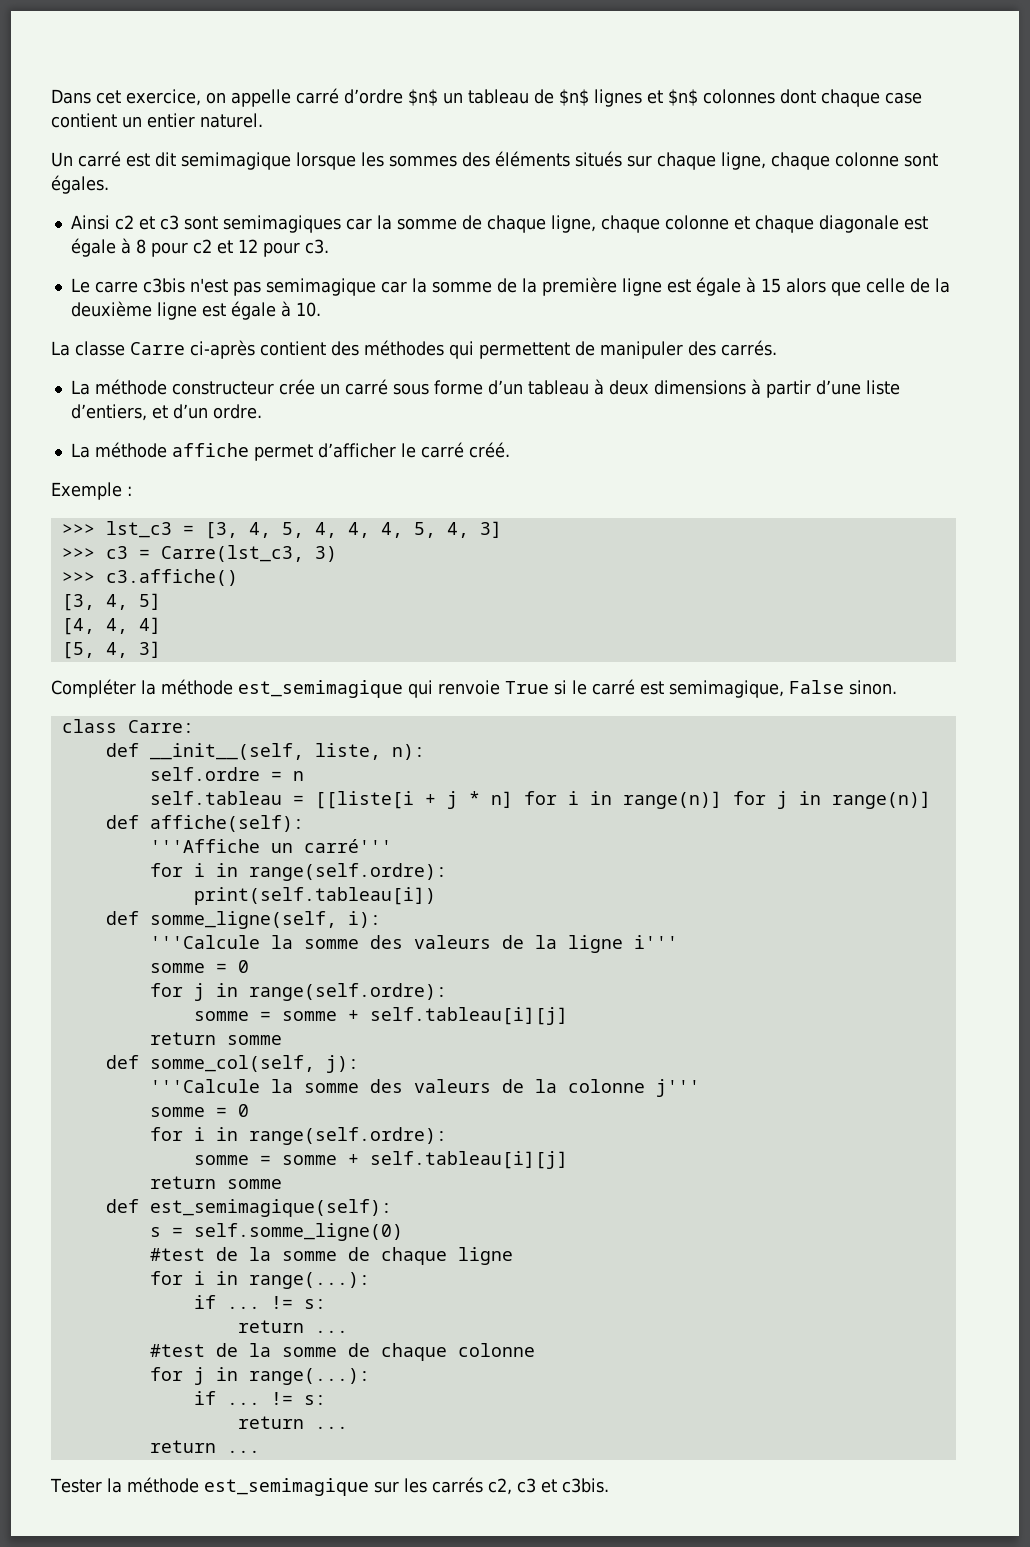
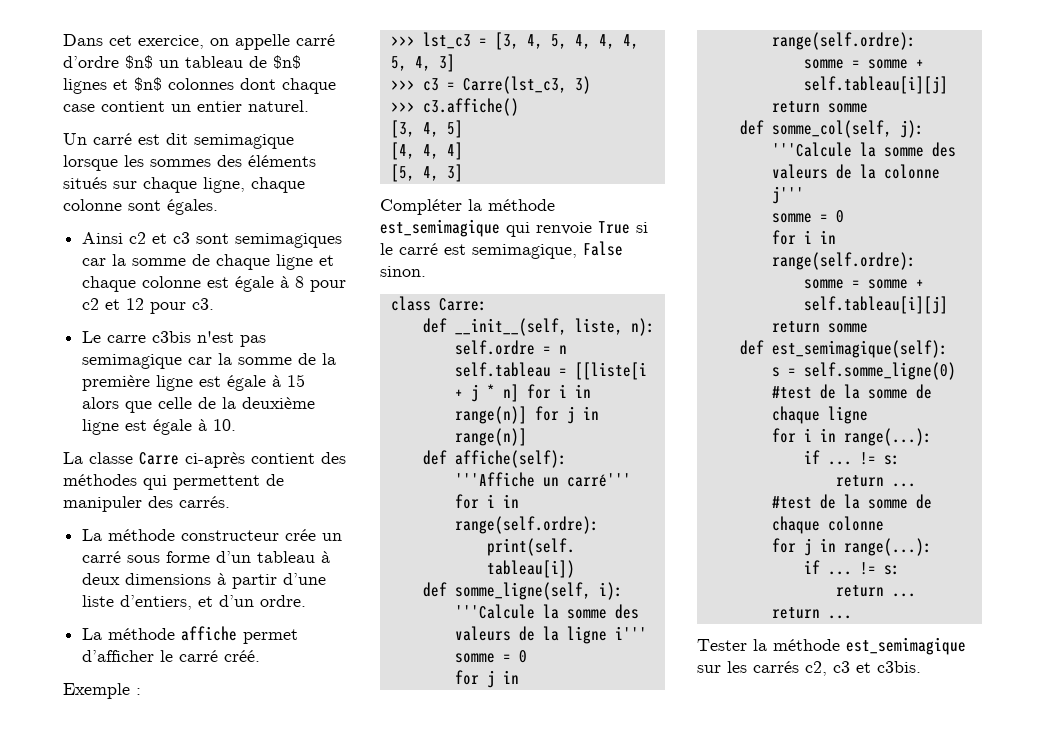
[550,215,899,233] ligne, chaque colonne et chaque diagonale -> [276,254,335,270] [82,276,202,292] ligne et chaque colonne

